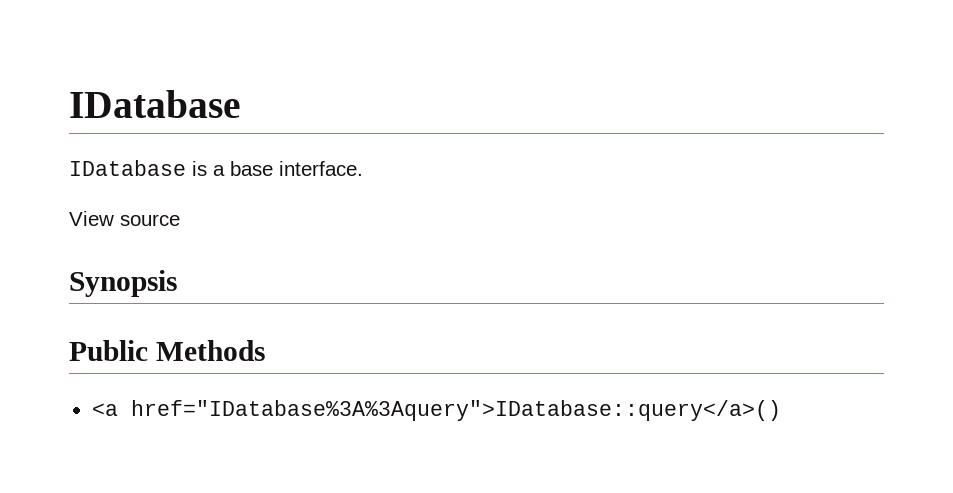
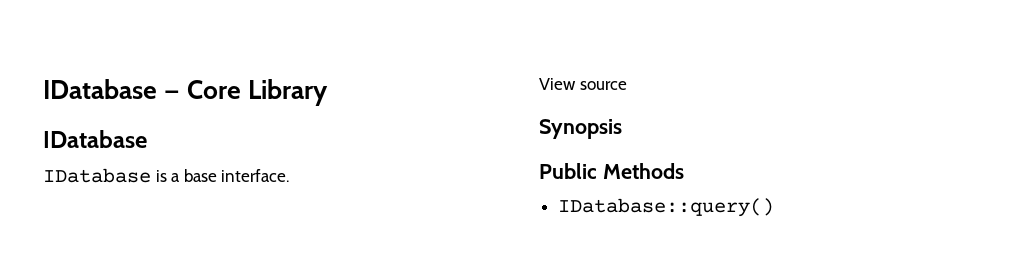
[69,90,241,118] IDatabase -> [43,79,329,106] [43,130,147,148] IDatabase — Core Library // IDatabase
[91,400,781,421] <a href="IDatabase%3A%3Aquery">IDatabase::query</a>() -> [557,198,774,217] IDatabase::query()

